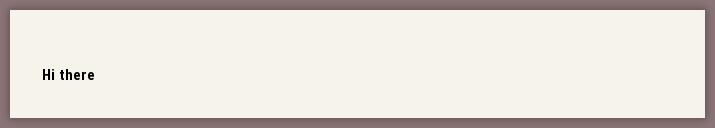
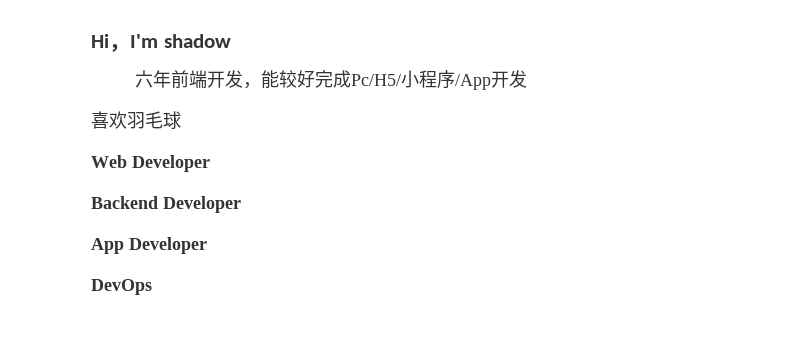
[58,69,95,80] there -> [109,34,231,52] [135,70,528,90] [91,111,181,129] [91,155,210,172] [91,196,241,213] [91,237,207,254] [91,279,152,295] ，I'm shadow // 六年前端开发，能较好完成Pc/H5/小程序/App开发 // 喜欢羽毛球 // Web Developer // Backend Developer // App Developer // DevOps

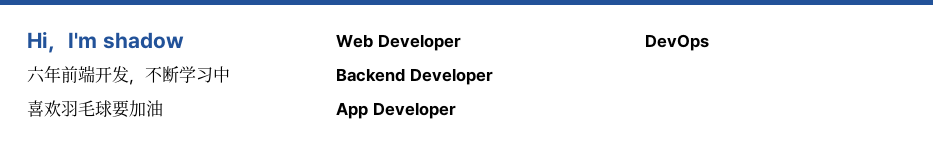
[261,70,528,90] 能较好完成Pc/H5/小程序/App开发 -> [145,66,230,83] 不断学习中
(181, 120) none -> [112,100,163,118] 要加油

